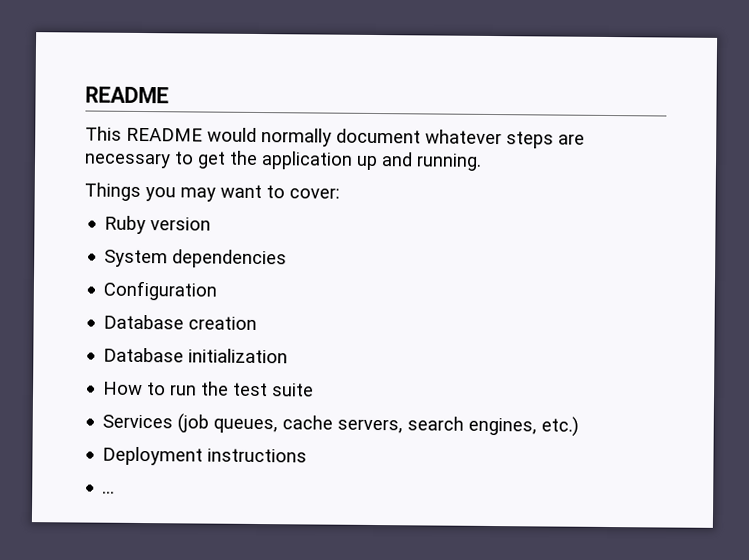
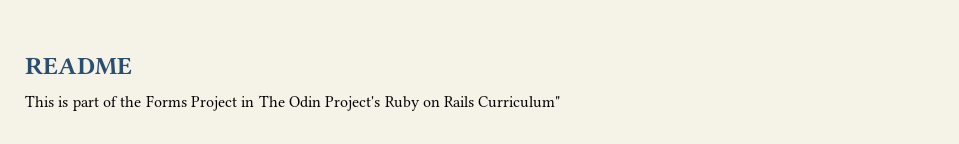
[126,127,585,149] [84,150,482,171] [84,182,340,202] [104,215,212,235] [104,249,288,269] [103,280,218,301] [103,314,258,331] [103,347,289,364] [103,381,315,397] [102,413,580,437] [102,446,308,466] [102,490,116,494] README would normally document whatever steps are necessary to get the application up and running. // Things you may want to cover: // Ruby version // System dependencies // Configuration // Database creation // Database initialization // How to run the test suite // Services (job queues, cache servers, search engines, etc.) // Deployment instructions // ... -> [58,95,561,111] is part of the Forms Project in The Odin Project's Ruby on Rails Curriculum"

